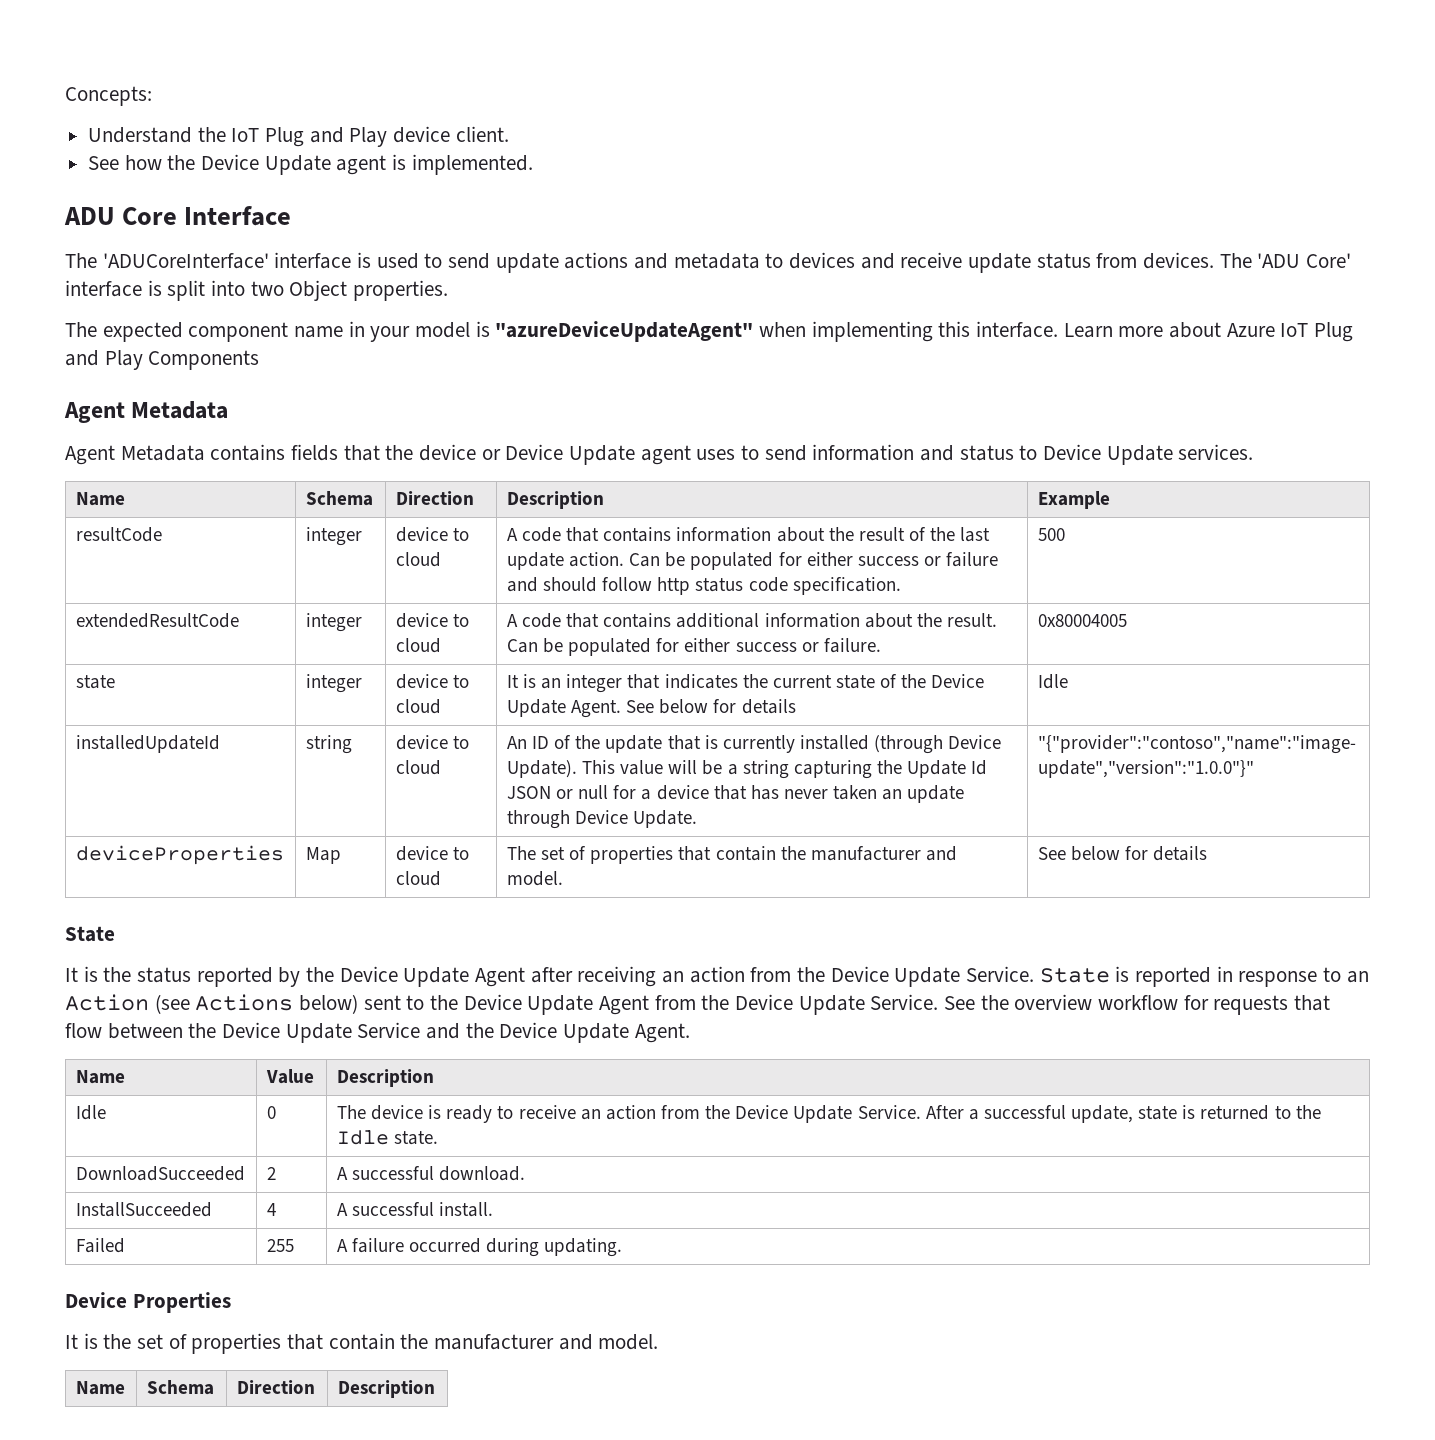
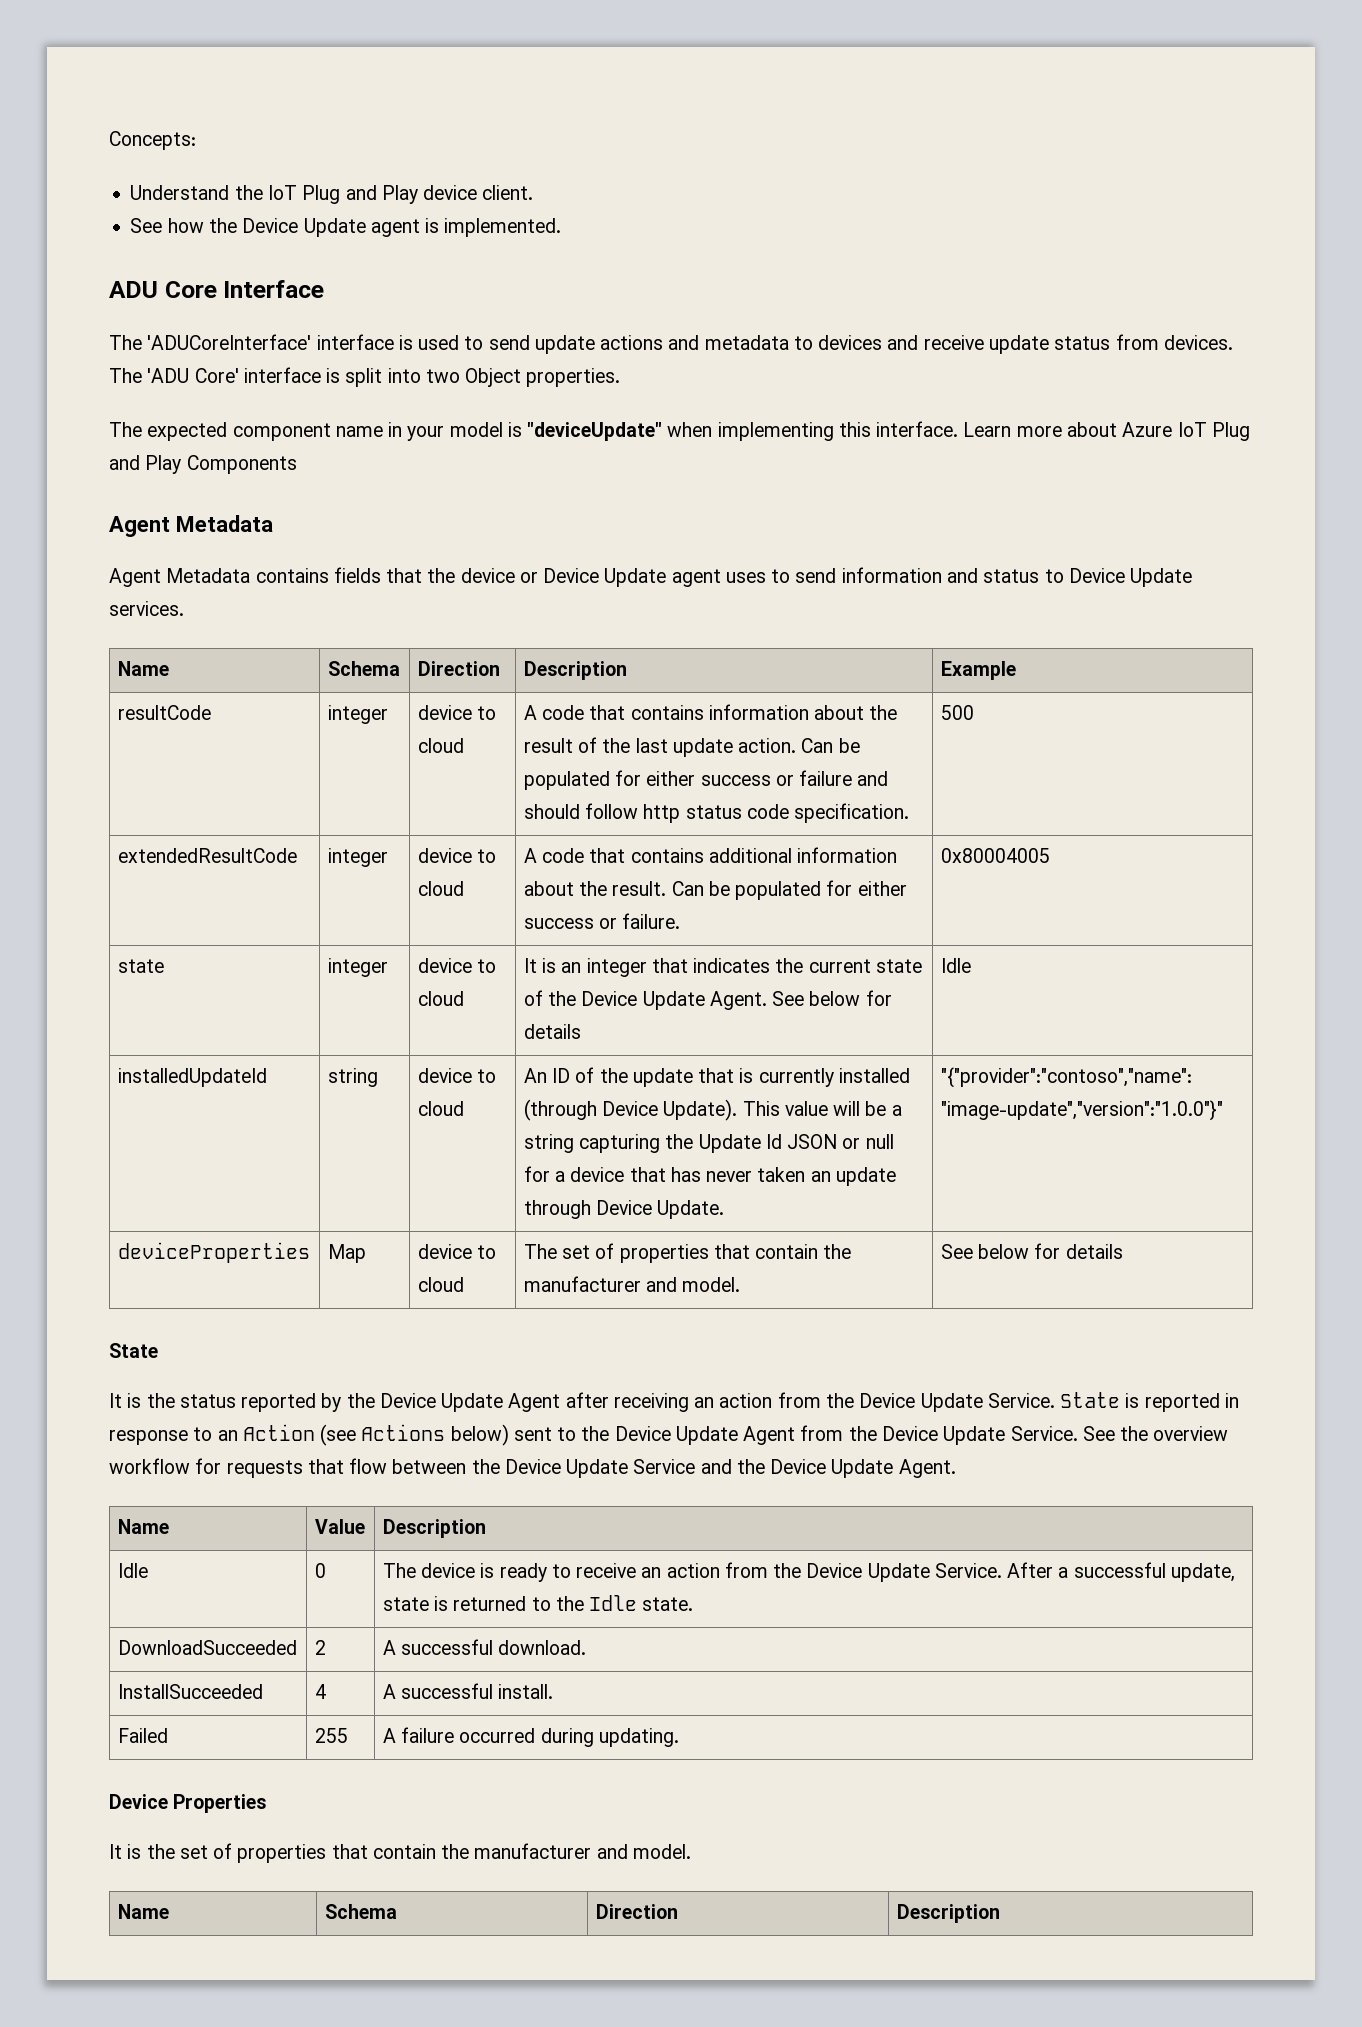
[495,321,754,342] "azureDeviceUpdateAgent" -> [527,422,663,441] "deviceUpdate"

